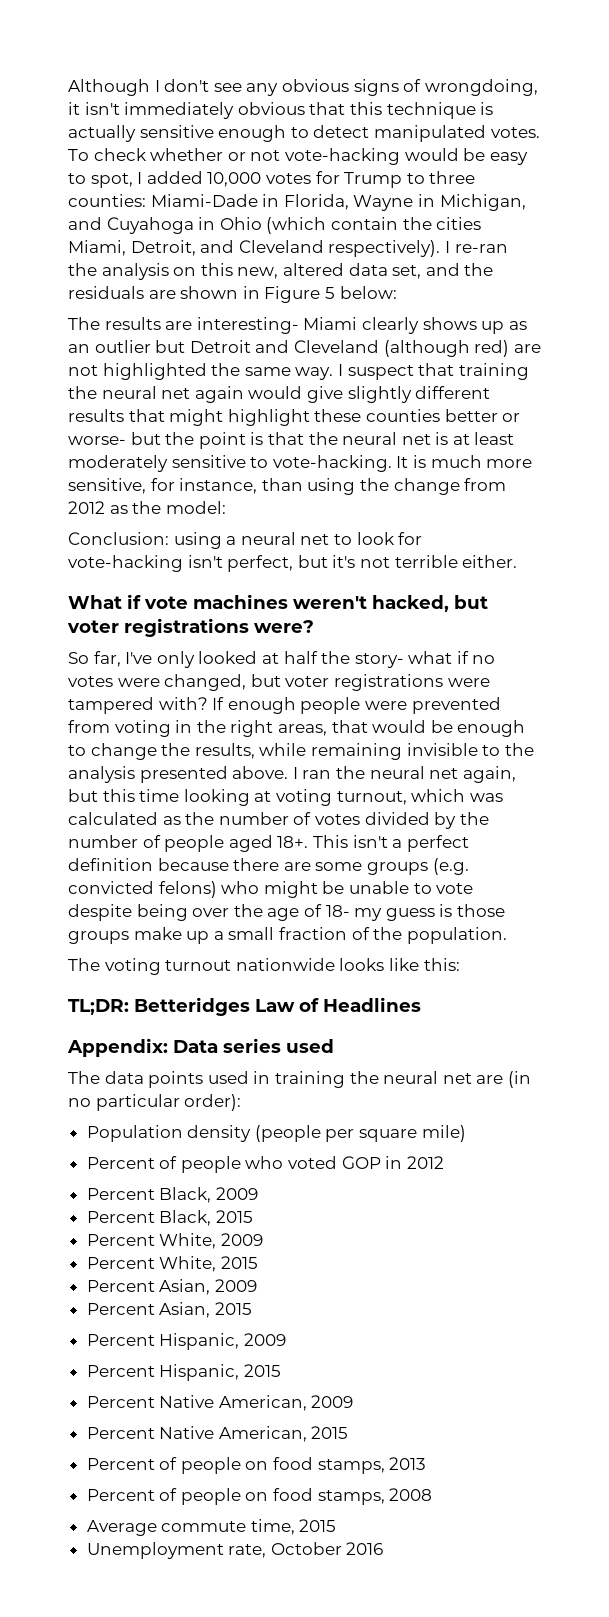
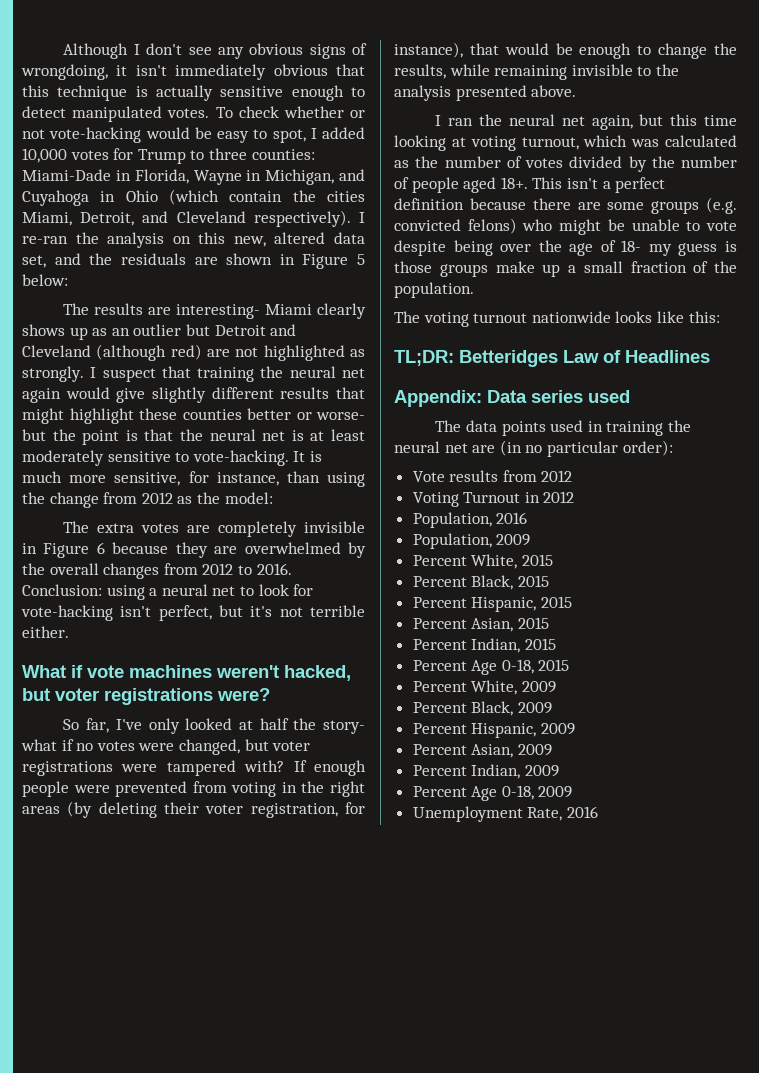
[211,363,334,380] the same way. -> [350,349,365,357] [22,366,84,382] as strongly.
(226, 507) none -> [63,521,366,537] [22,542,366,558] [22,563,292,579] The extra votes are completely invisible in Figure 6 because they are overwhelmed by the overall changes from 2012 to 2016.
[277,724,327,736] areas, -> [22,801,365,818] [394,42,463,58] areas (by deleting their voter registration, for instance),
(289, 772) none -> (577, 91) //
[86,1125,466,1142] [86,1156,444,1173] [86,1187,258,1203] [86,1210,212,1226] Population density (people per square mile) // Percent of people who voted GOP in 2012 // Percent Black, 2009 // Percent Black, -> [412,470,573,482] [412,491,575,507] [412,512,528,528] [412,533,531,549] [412,554,553,569] [412,575,549,590] [412,596,572,612] [412,617,549,632] [412,638,556,653] [412,659,534,675] Vote results from 2012 // Voting Turnout in 2012 // Population, 2016 // Population, 2009 // Percent White, 2015 // Percent Black, 2015 // Percent Hispanic, 2015 // Percent Asian, 2015 // Percent Indian, 2015 // Percent Age 0-18,
[159,1256,258,1272] White, 2015 -> [471,701,552,716] [412,723,575,738] Black, 2009 // Percent Hispanic, 2009
[159,1302,252,1318] [86,1333,286,1350] [86,1364,281,1381] [86,1395,354,1411] [86,1426,349,1442] [86,1457,427,1474] [86,1488,433,1505] [86,1519,337,1536] Asian, 2015 // Percent Hispanic, 2009 // Percent Hispanic, 2015 // Percent Native American, 2009 // Percent Native American, 2015 // Percent of people on food stamps, 2013 // Percent of people on food stamps, 2008 // Average commute time, 2015 -> [471,764,559,779] [412,785,573,801] Indian, 2009 // Percent Age 0-18, 2009
[228,1542,342,1558] rate, October -> [527,807,563,821] Rate,

